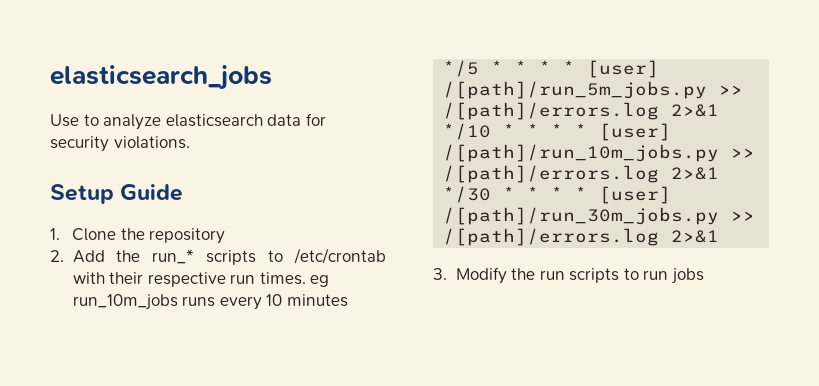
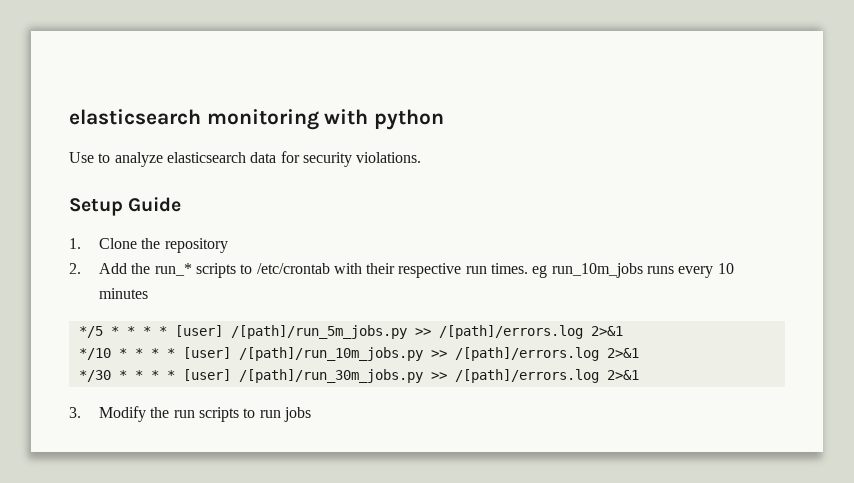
[50,65,272,90] elasticsearch_jobs -> [69,109,445,130] elasticsearch monitoring with python

